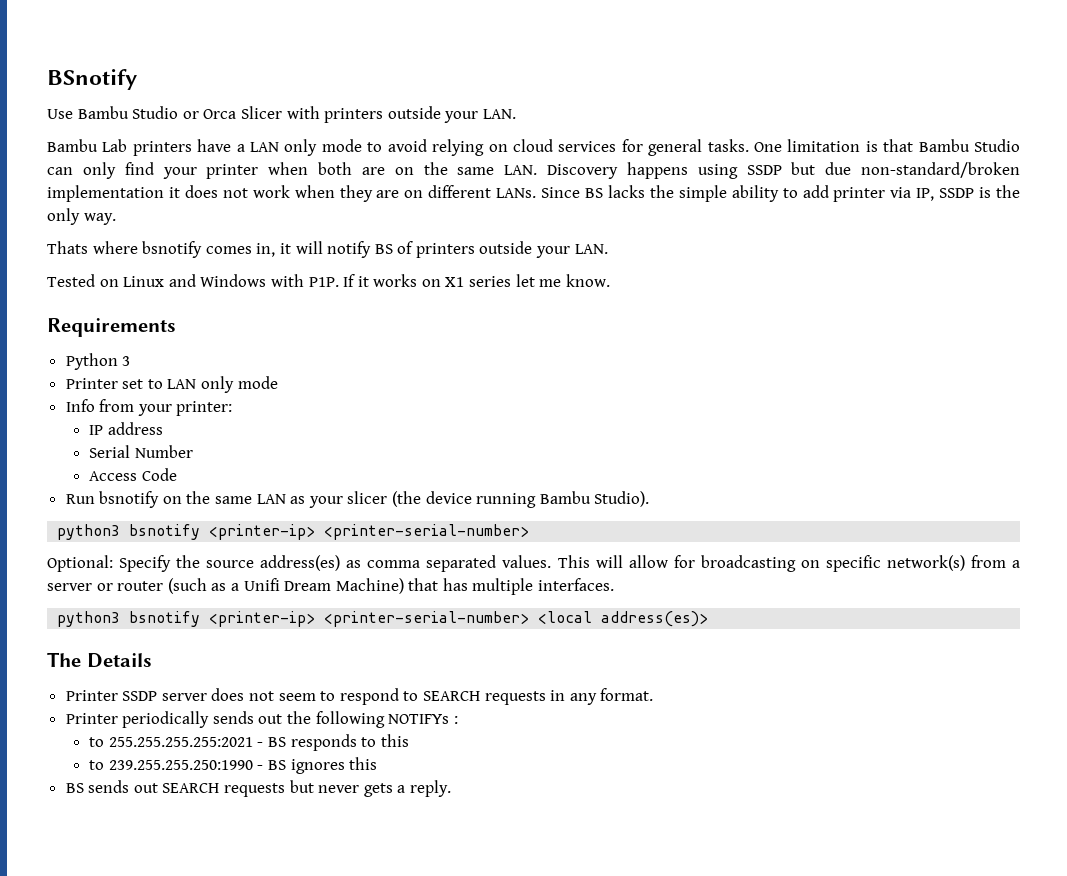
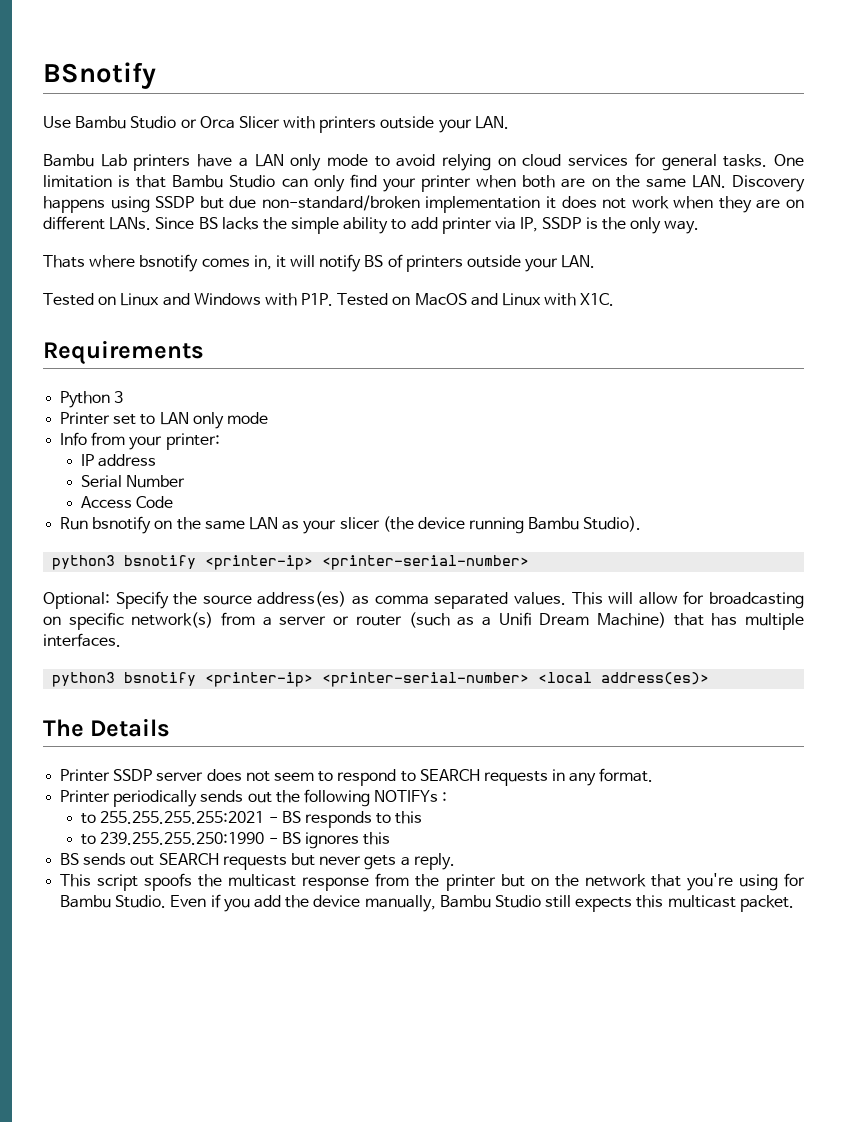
[343,274,610,287] If it works on X1 series let me know. -> [337,293,615,306] Tested on MacOS and Linux with X1C.
(452, 788) none -> [60,873,806,891] [60,894,794,912] // This script spoofs the multicast response from the printer but on the network that you're using for Bambu Studio. Even if you add the device manually, Bambu Studio still expects this multicast packet.

